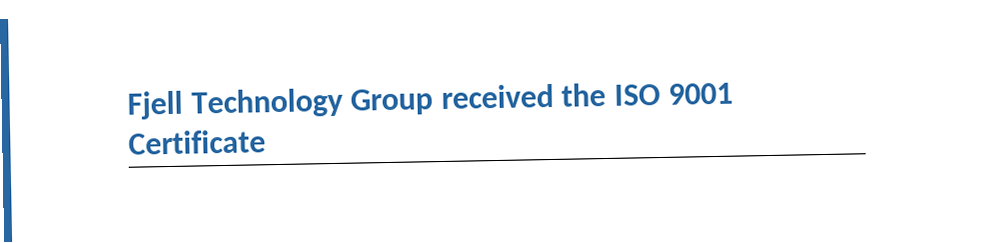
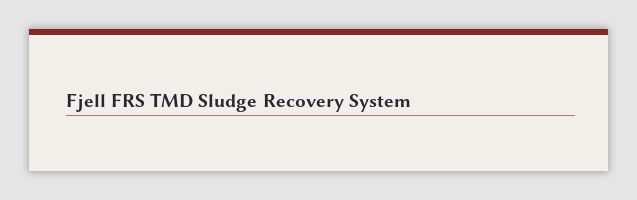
[190,82,734,119] [128,129,266,155] Technology Group received the ISO 9001 Certificate -> [111,93,411,112] FRS TMD Sludge Recovery System

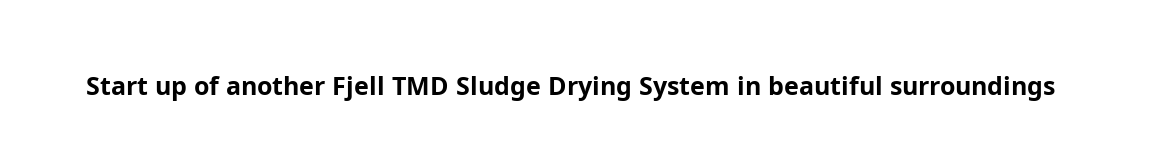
[66,93,411,112] Fjell FRS TMD Sludge Recovery System -> [86,76,1055,101] Start up of another Fjell TMD Sludge Drying System in beautiful surroundings

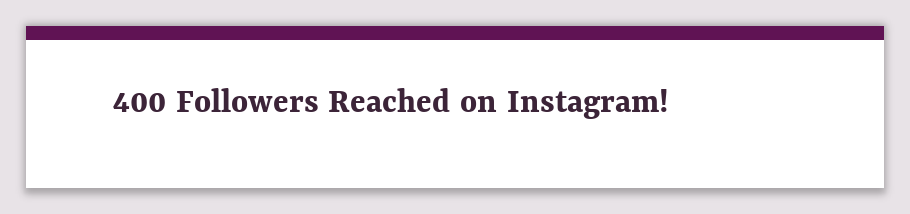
[86,76,1055,101] Start up of another Fjell TMD Sludge Drying System in beautiful surroundings -> [113,88,669,119] 400 Followers Reached on Instagram!

